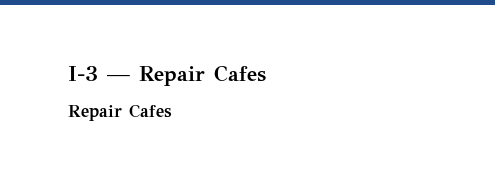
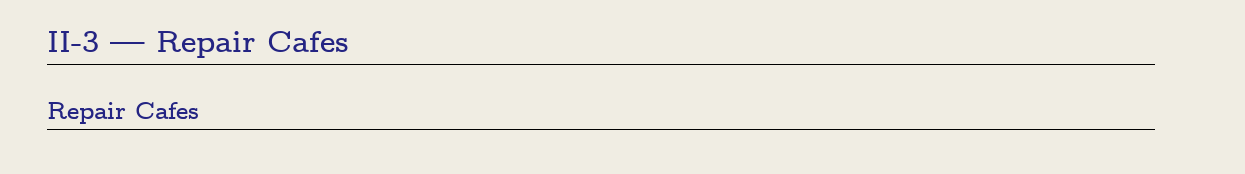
[68,66,98,81] I-3 -> [47,31,99,52] II-3

